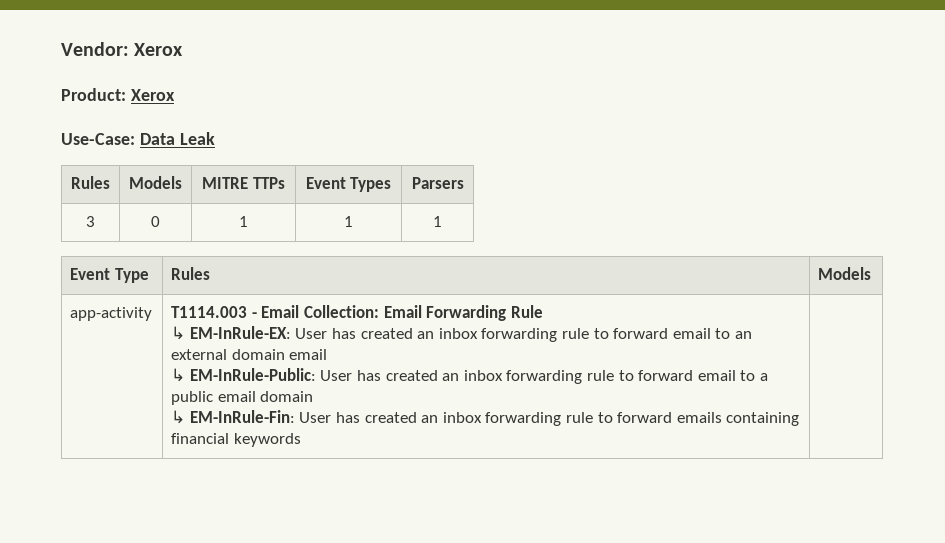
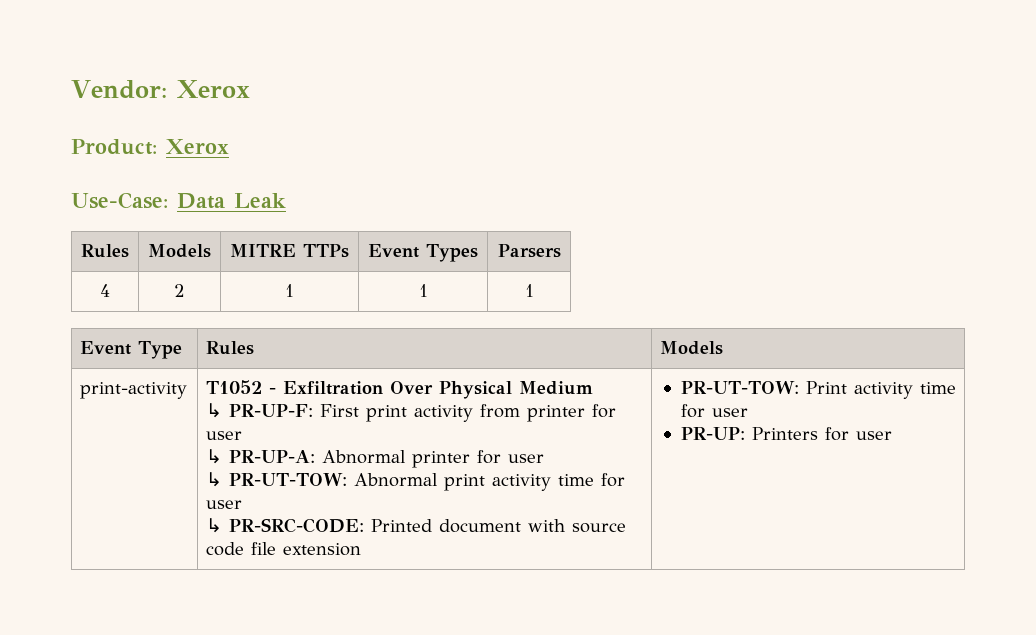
[86,216,95,227] [151,216,160,227] 3 | 0 -> [100,284,110,297] [174,284,185,297] 4 | 2
[70,307,153,321] [171,305,543,321] [171,326,752,342] [171,349,328,360] [171,368,768,384] [171,391,314,405] [171,410,800,426] [171,433,301,447] app-activity | T1114.003 - Email Collection: Email Forwarding Rule // ↳ EM-InRule-EX: User has created an inbox forwarding rule to forward email to an external domain email // ↳ EM-InRule-Public: User has created an inbox forwarding rule to forward email to a public email domain // ↳ EM-InRule-Fin: User has created an inbox forwarding rule to forward emails containing financial keywords | -> [80,382,188,399] [206,380,594,399] [206,403,617,422] [206,431,243,440] [206,449,545,468] [206,472,626,491] [206,500,243,509] [206,518,627,533] [206,542,362,556] [680,381,956,399] [680,404,748,418] [680,427,892,441] print-activity | T1052 - Exfiltration Over Physical Medium // ↳ PR-UP-F: First print activity from printer for user // ↳ PR-UP-A: Abnormal printer for user // ↳ PR-UT-TOW: Abnormal print activity time for user // ↳ PR-SRC-CODE: Printed document with source code file extension | PR-UT-TOW: Print activity time for user // PR-UP: Printers for user

